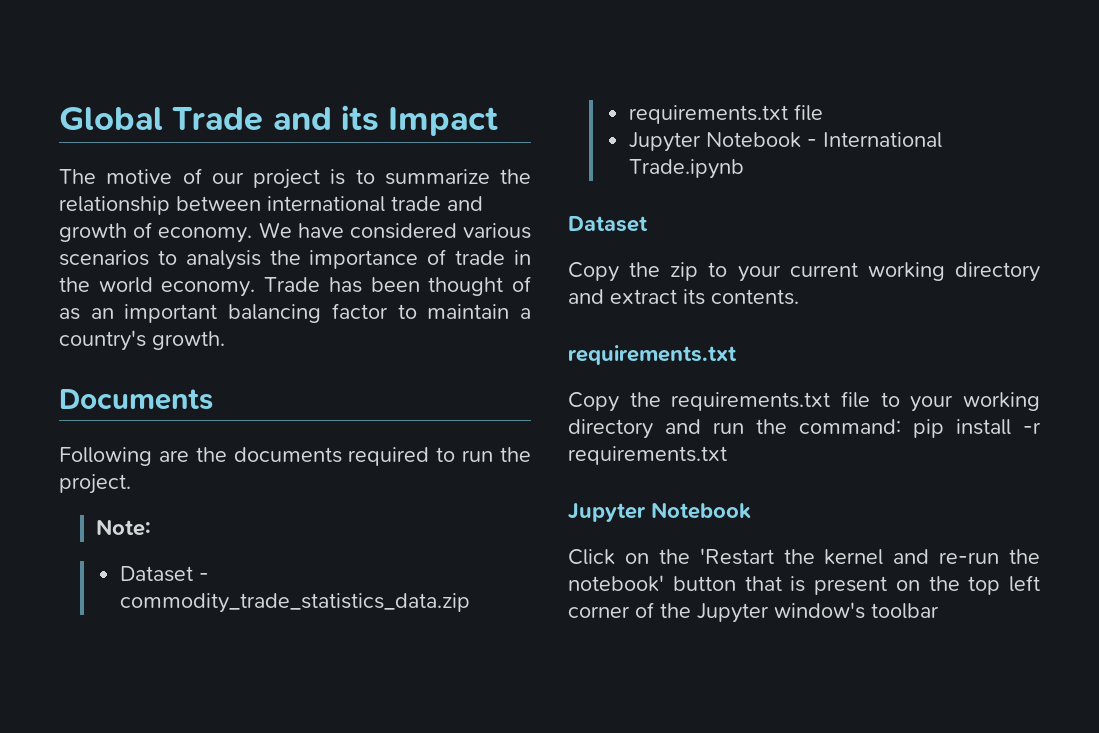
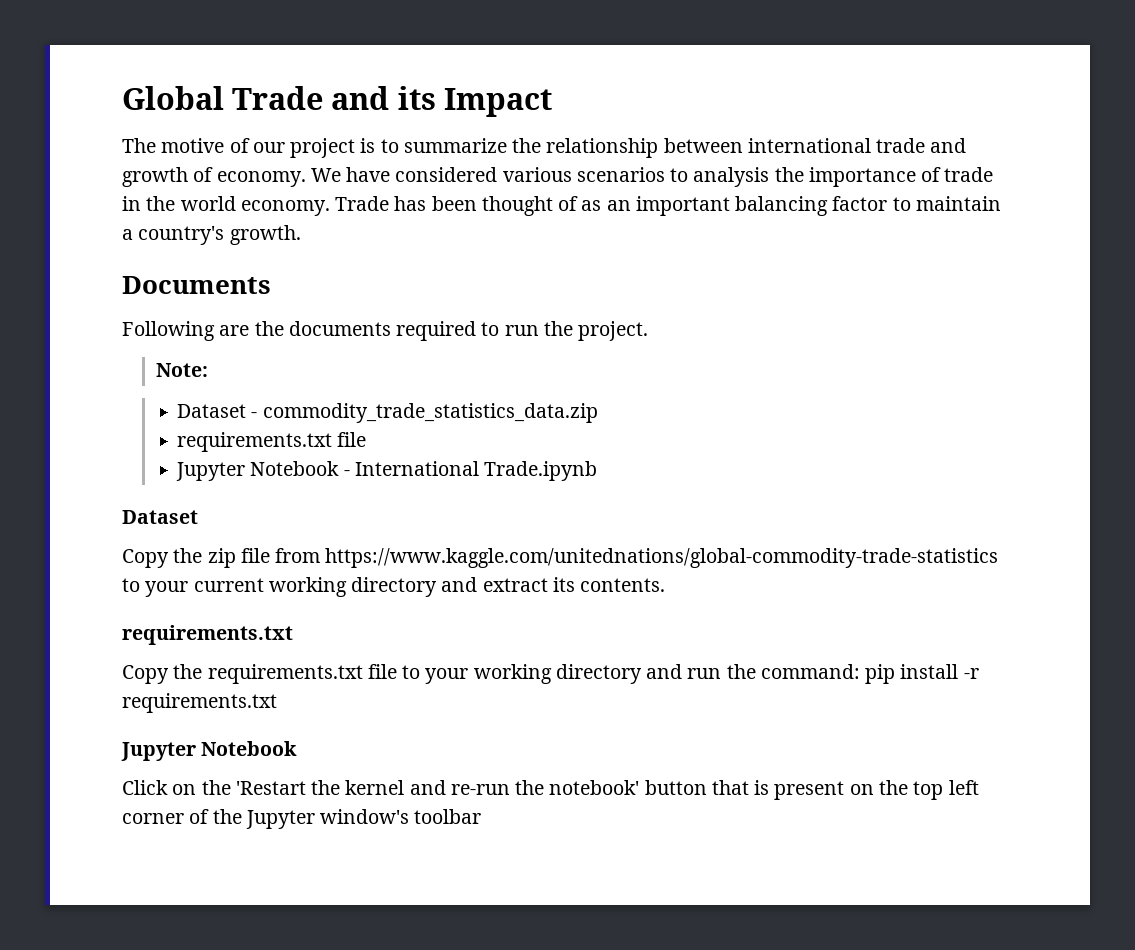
(699, 271) none -> [240,548,999,568] file from https://www.kaggle.com/unitednations/global-commodity-trade-statistics

